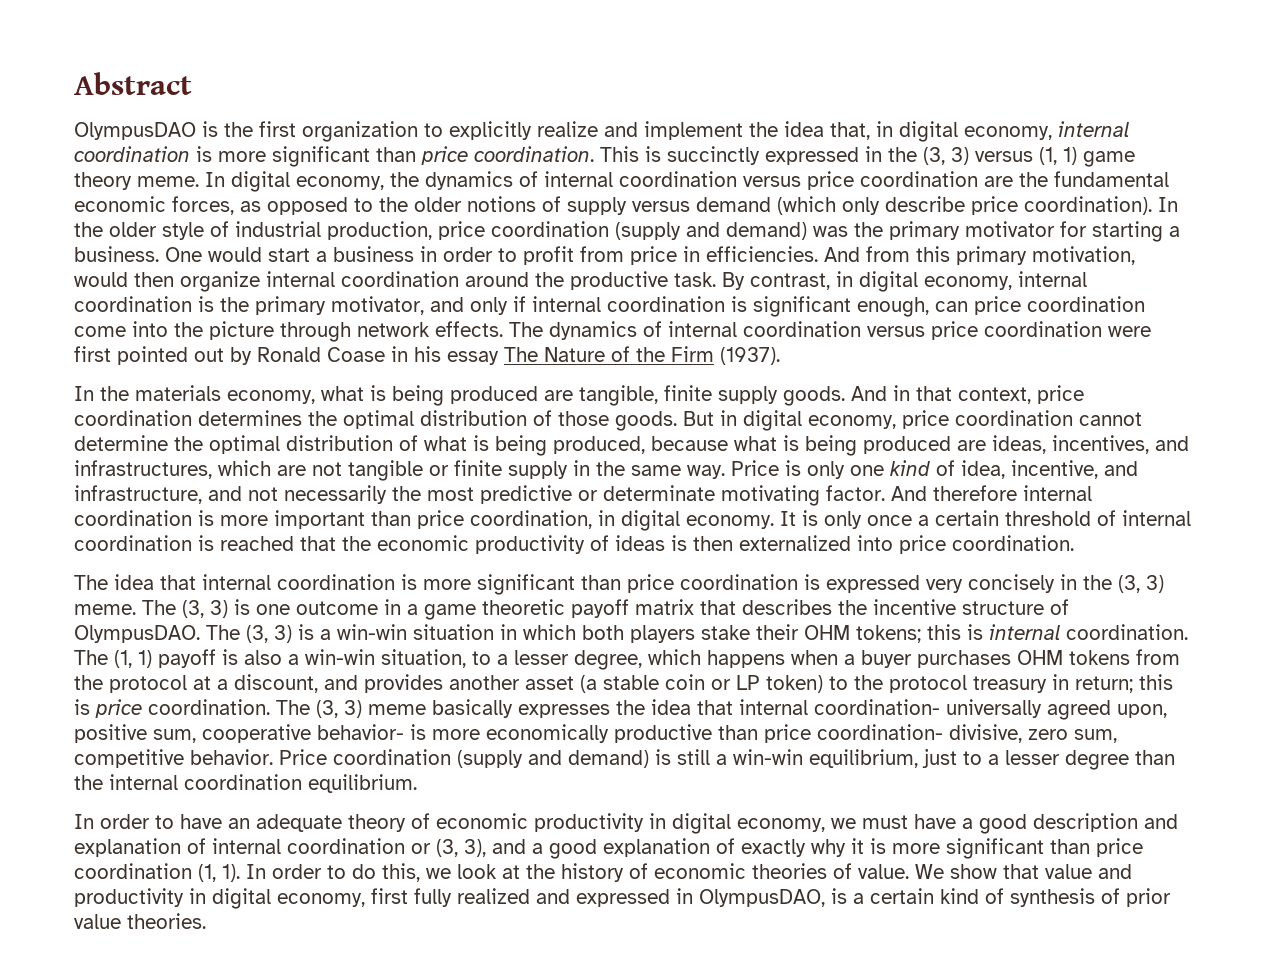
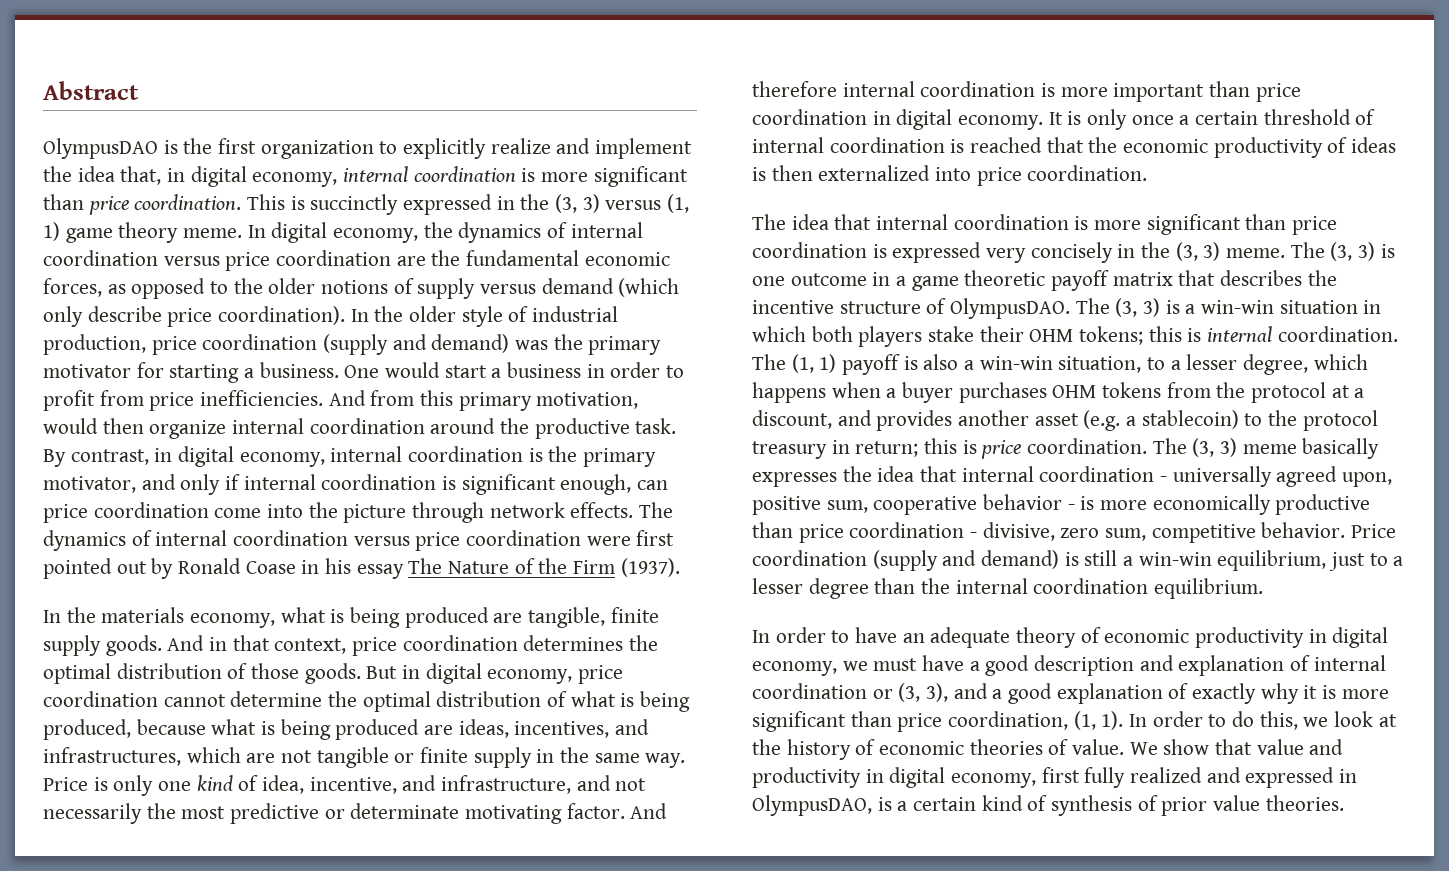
[683,246,818,262] in efficiencies. -> [200,390,324,406] inefficiencies.
[470,510,592,529] coordination, -> [752,109,867,125] coordination
[580,674,823,693] (a stable coin or LP token) -> [1083,410,1239,431] (e.g. a stablecoin)
[814,699,940,715] coordination- -> [1039,466,1168,482] coordination -
[317,724,404,740] behavior- -> [983,494,1075,510] behavior -
[817,724,943,740] coordination- -> [849,522,978,538] coordination -
[74,863,192,879] coordination -> [948,711,1069,730] coordination,

